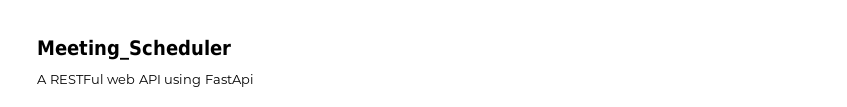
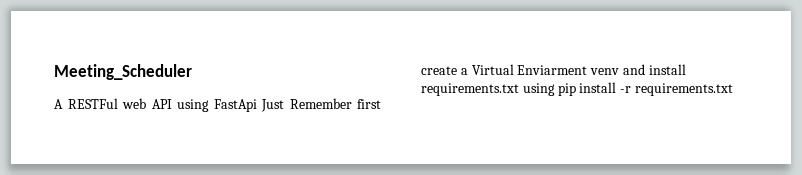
(254, 80) none -> [261,98,381,112] [421,64,686,75] [421,82,733,96] Just Remember first create a Virtual Enviarment venv and install requirements.txt using pip install -r requirements.txt

